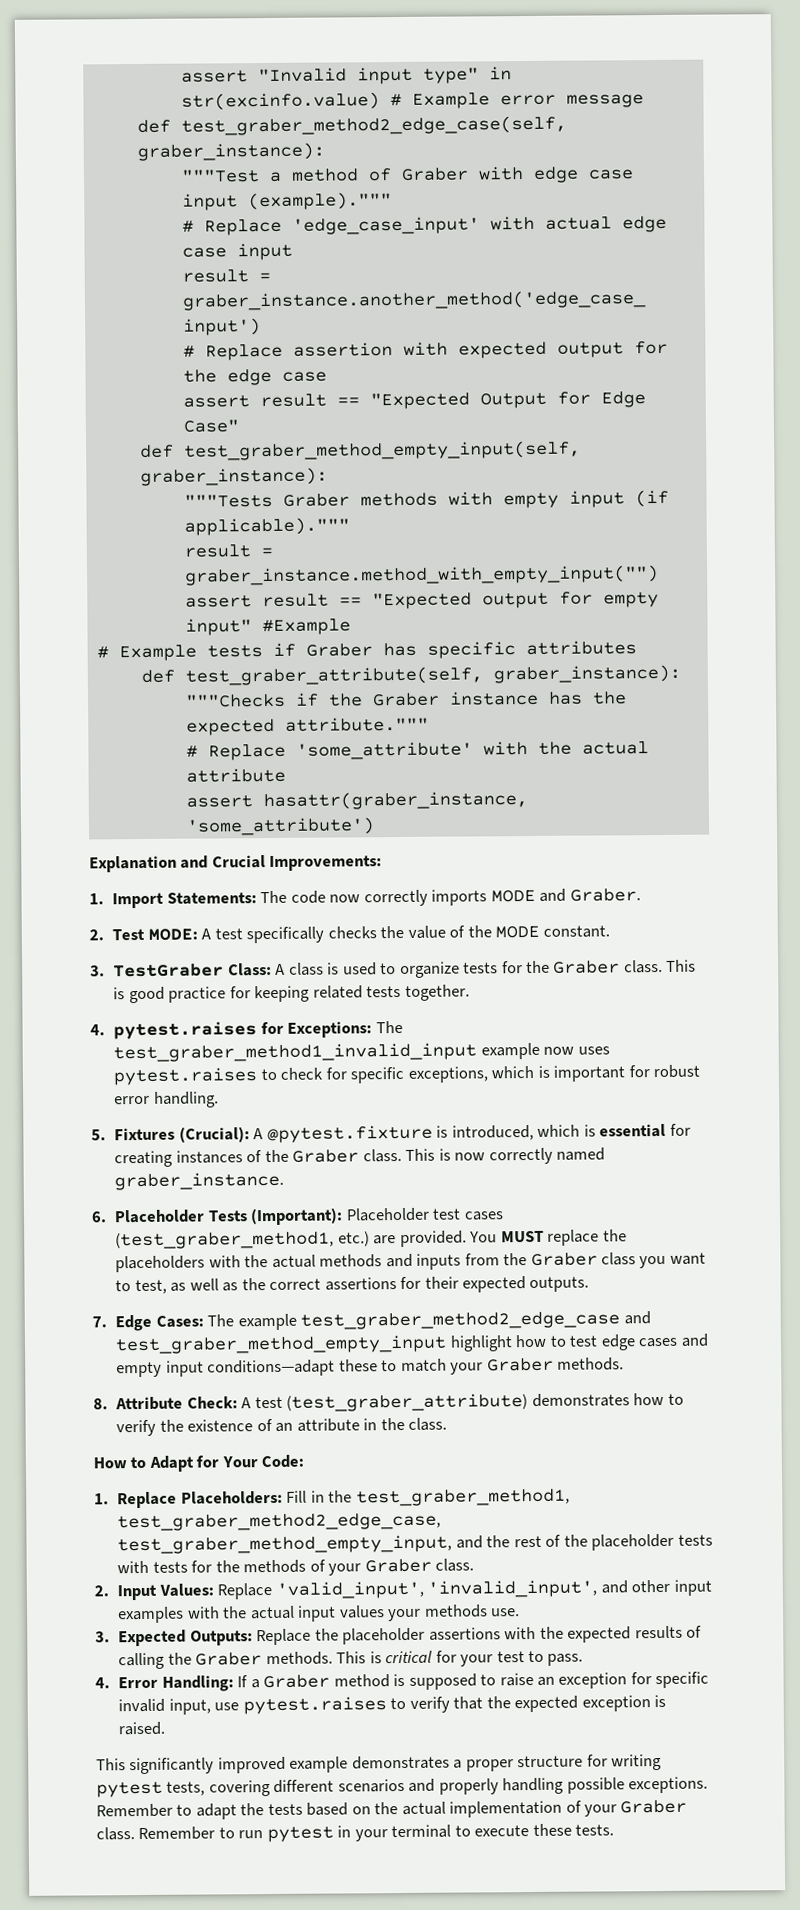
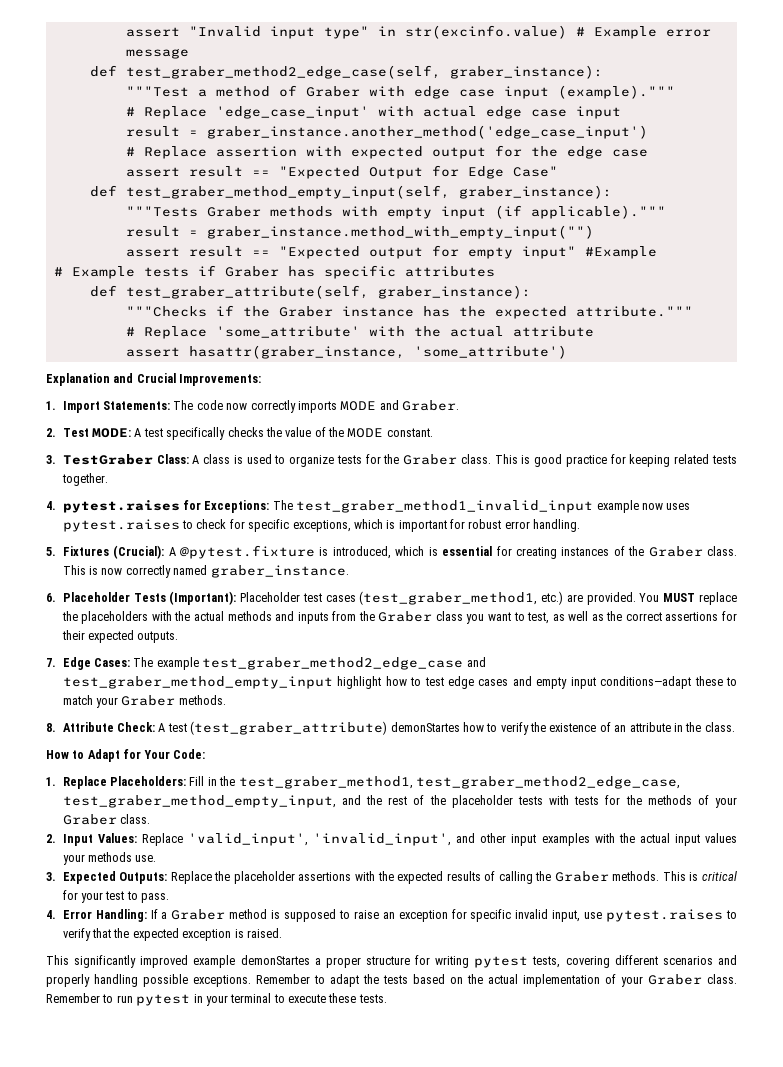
[531,1393,630,1408] demonstrates -> [390,722,460,732] demonStartes
[351,1755,450,1770] demonstrates -> [240,955,310,965] demonStartes

